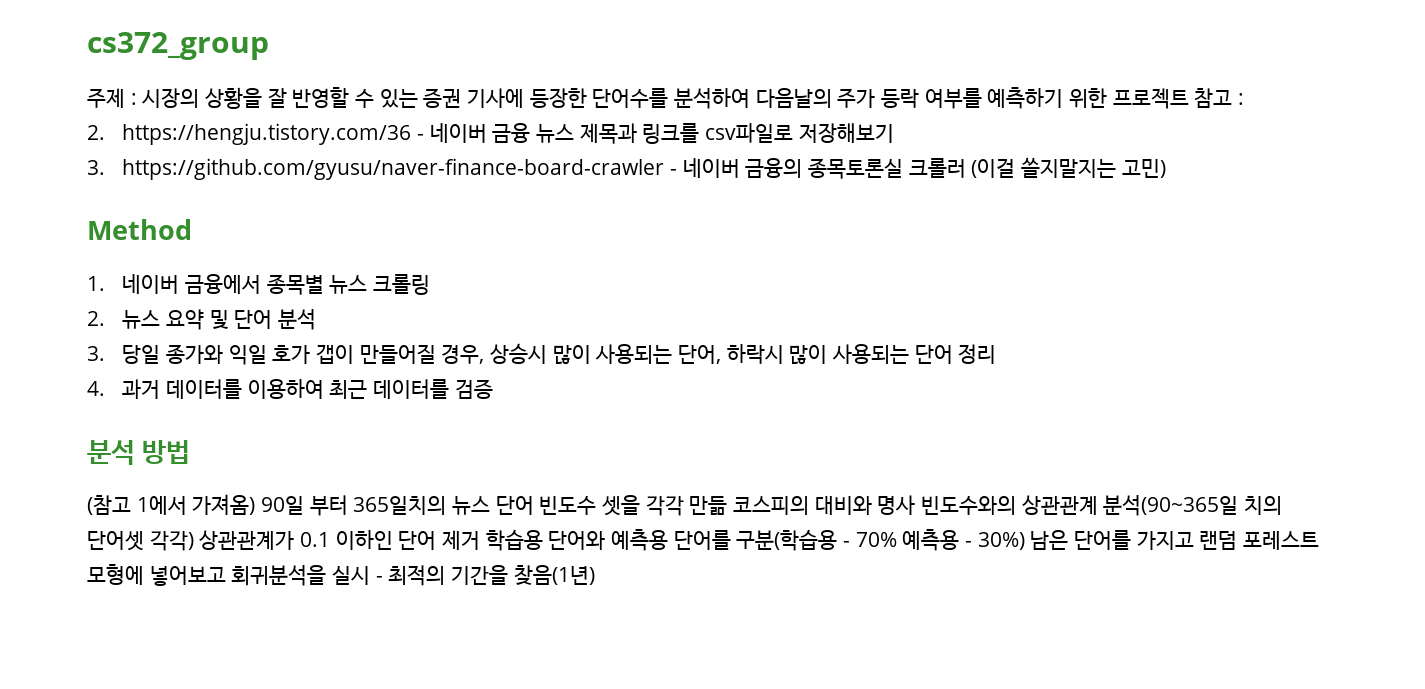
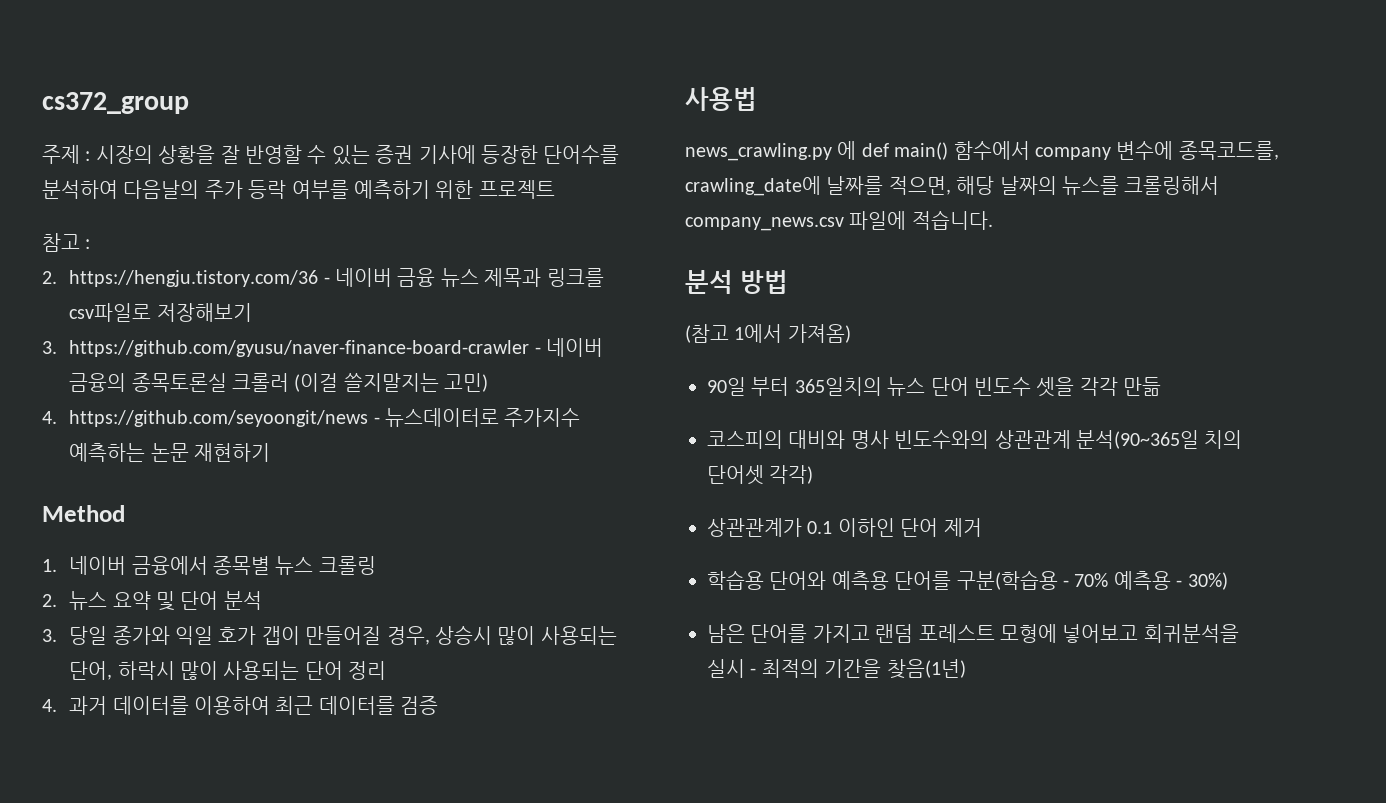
(1189, 98) none -> (555, 189) //
(1166, 168) none -> [42,408,581,427] [69,443,271,462] // 4. https://github.com/seyoongit/news - 뉴스데이터로 주가지수 예측하는 논문 재현하기
(493, 389) none -> [685,87,757,111] [685,141,1279,161] [685,176,1220,196] [685,210,993,231] // 사용법 // news_crawling.py 에 def main() 함수에서 company 변수에 종목코드를, crawling_date에 날짜를 적으면, 해당 날짜의 뉴스를 크롤링해서 company_news.csv 파일에 적습니다.
(256, 504) none -> (851, 333) //
(728, 505) none -> (1162, 386) //
(194, 541) none -> (814, 474) //
(481, 540) none -> (982, 527) //
(1025, 541) none -> (1228, 581) //

